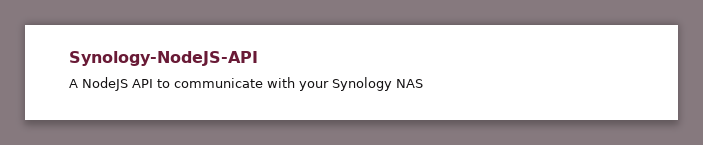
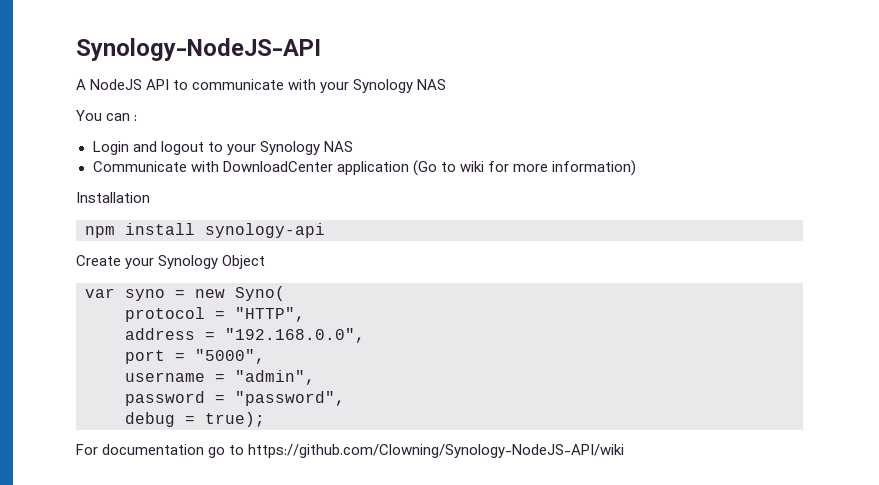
(423, 83) none -> [76,110,138,121] [92,141,353,155] [92,160,636,176] [76,192,150,203] [85,223,325,238] [76,255,266,269] [85,286,285,301] [125,307,305,322] [125,328,365,343] [125,349,265,364] [125,370,315,385] [125,391,345,406] [125,412,265,427] [76,444,625,458] // You can : // Login and logout to your Synology NAS // Communicate with DownloadCenter application (Go to wiki for more information) // Installation // npm install synology-api // Create your Synology Object // var syno = new Syno( // protocol = "HTTP", // address = "192.168.0.0", // port = "5000", // username = "admin", // password = "password", // debug = true); // For documentation go to https://github.com/Clowning/Synology-NodeJS-API/wiki

